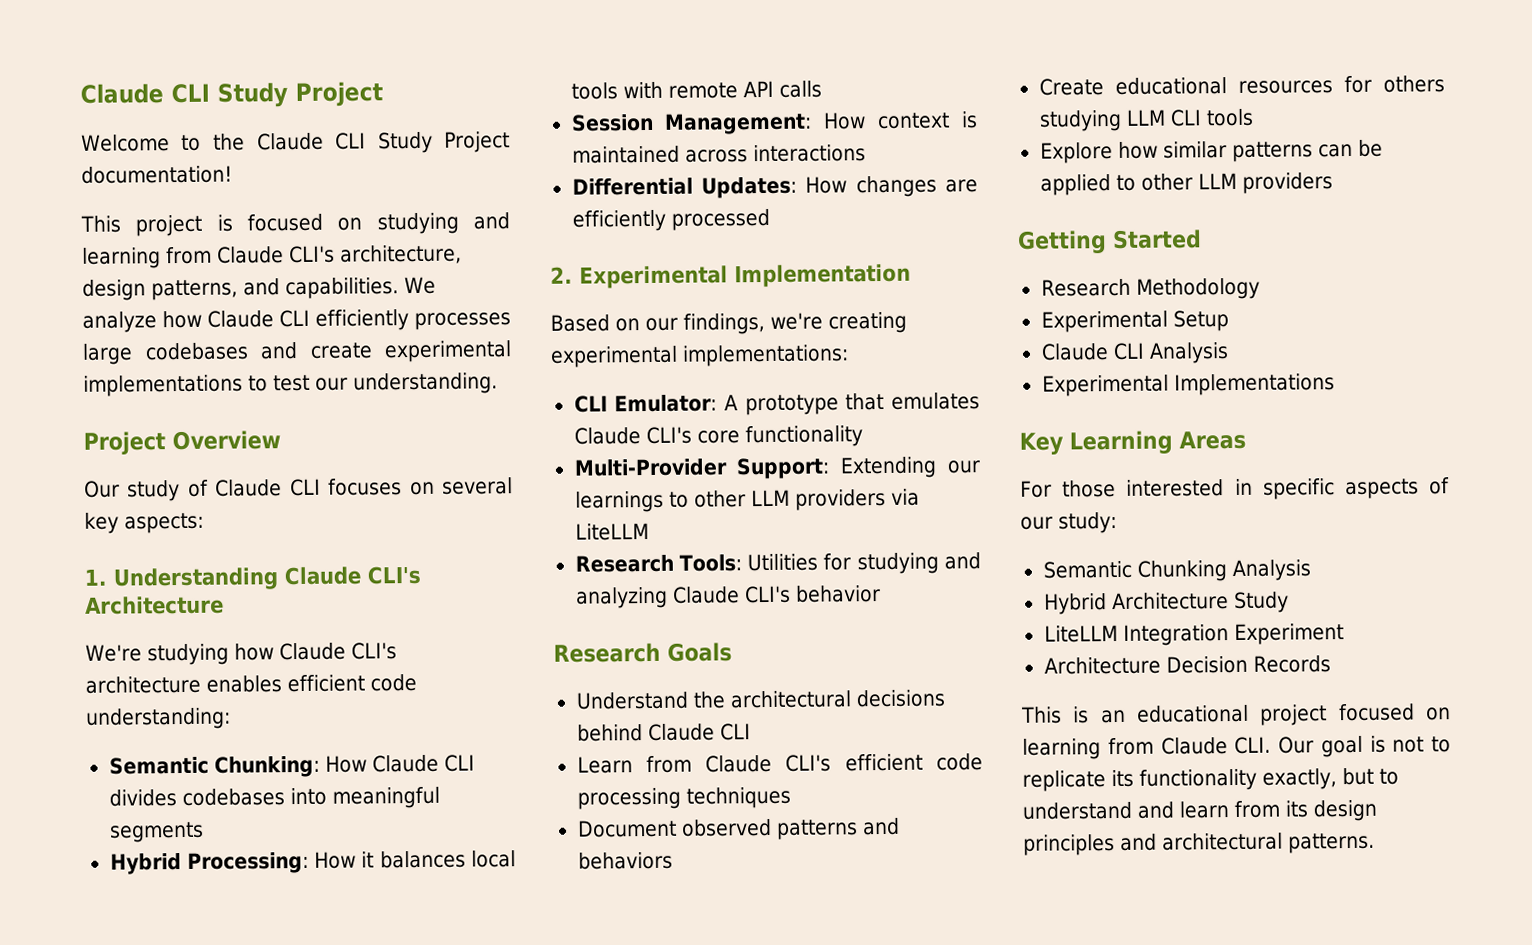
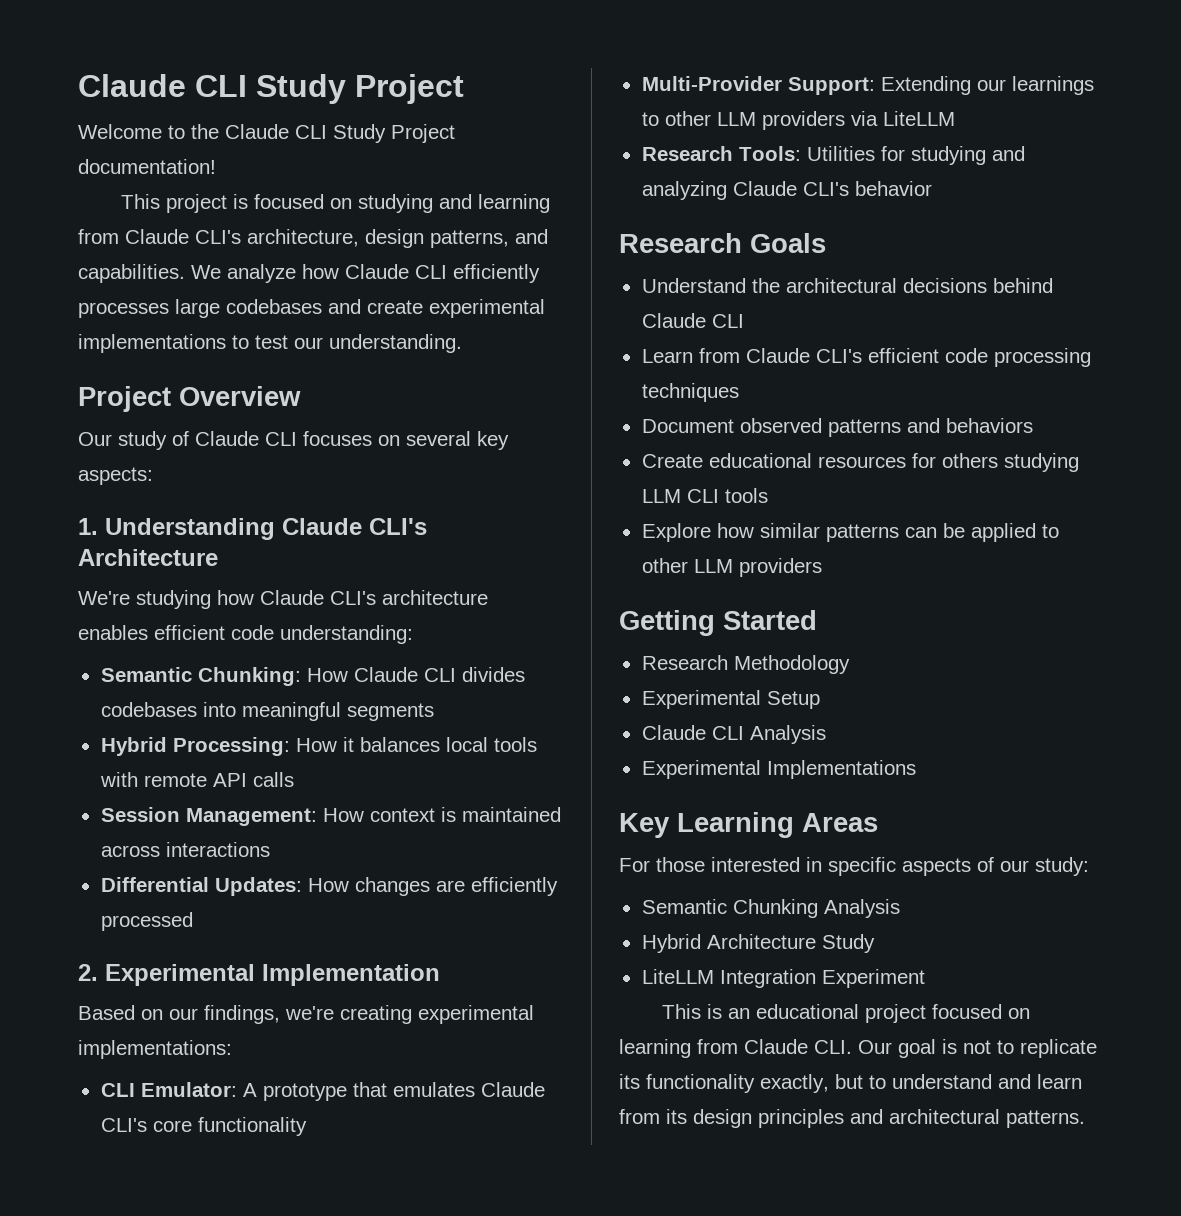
[1043,655,1331,675] // Architecture Decision Records -> (925, 978) none

